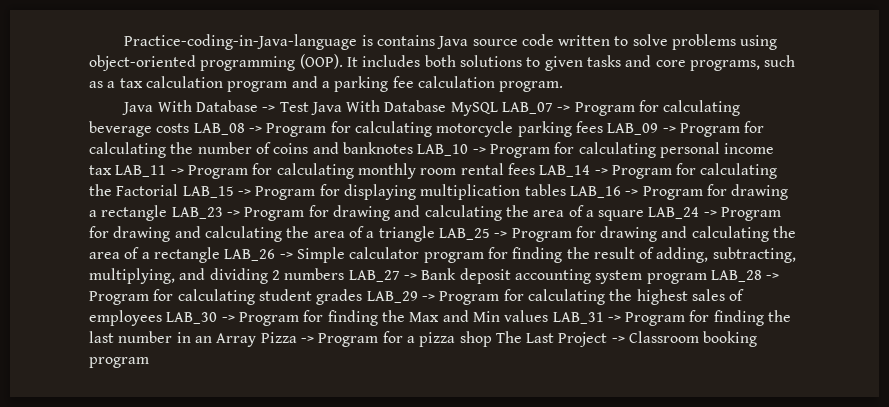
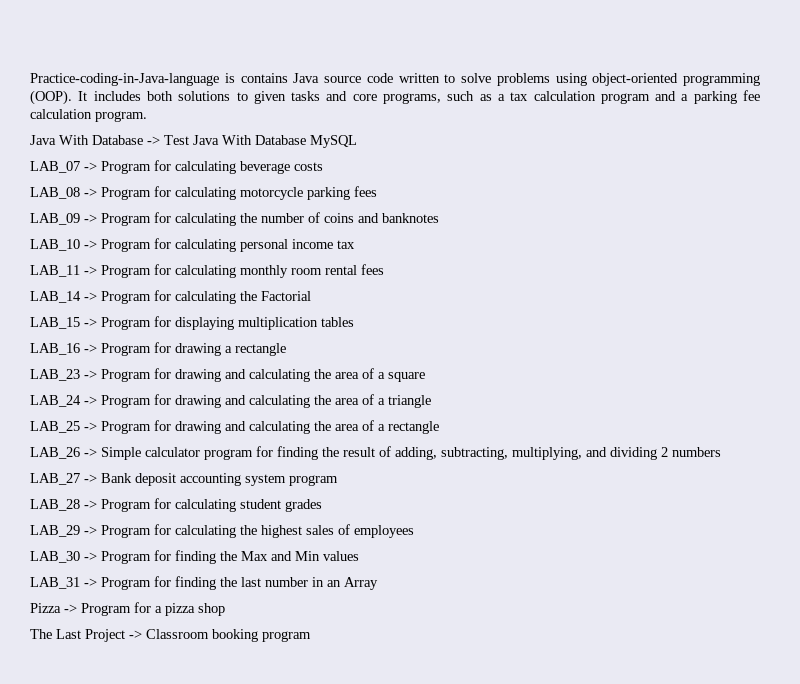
(498, 109) none -> (357, 141) //
(190, 128) none -> (323, 166) //
(603, 127) none -> (377, 191) //
(413, 148) none -> (439, 218) //
(112, 170) none -> (355, 244) //
(535, 169) none -> (384, 269) //
(179, 190) none -> (311, 296) //
(566, 190) none -> (354, 322) //
(168, 213) none -> (286, 349) //
(645, 215) none -> (425, 377) //
(435, 234) none -> (431, 401) //
(220, 255) none -> (439, 427) //
(345, 274) none -> (721, 452) //
(707, 278) none -> (338, 480) //
(363, 297) none -> (322, 505) //
(162, 318) none -> (414, 531) //
(549, 316) none -> (359, 556) //
(257, 340) none -> (378, 583) //
(492, 339) none -> (225, 609) //

